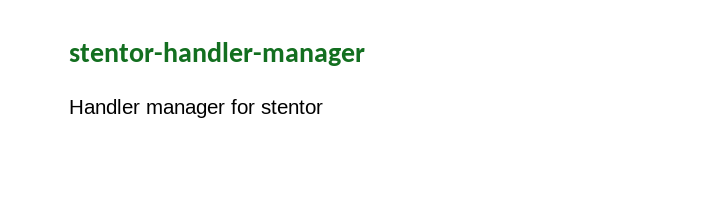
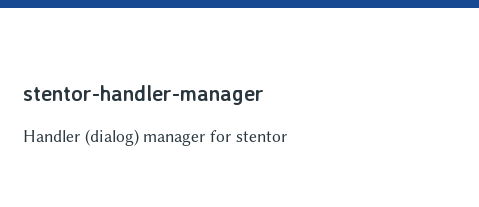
(140, 106) none -> [84,129,139,146] (dialog)

